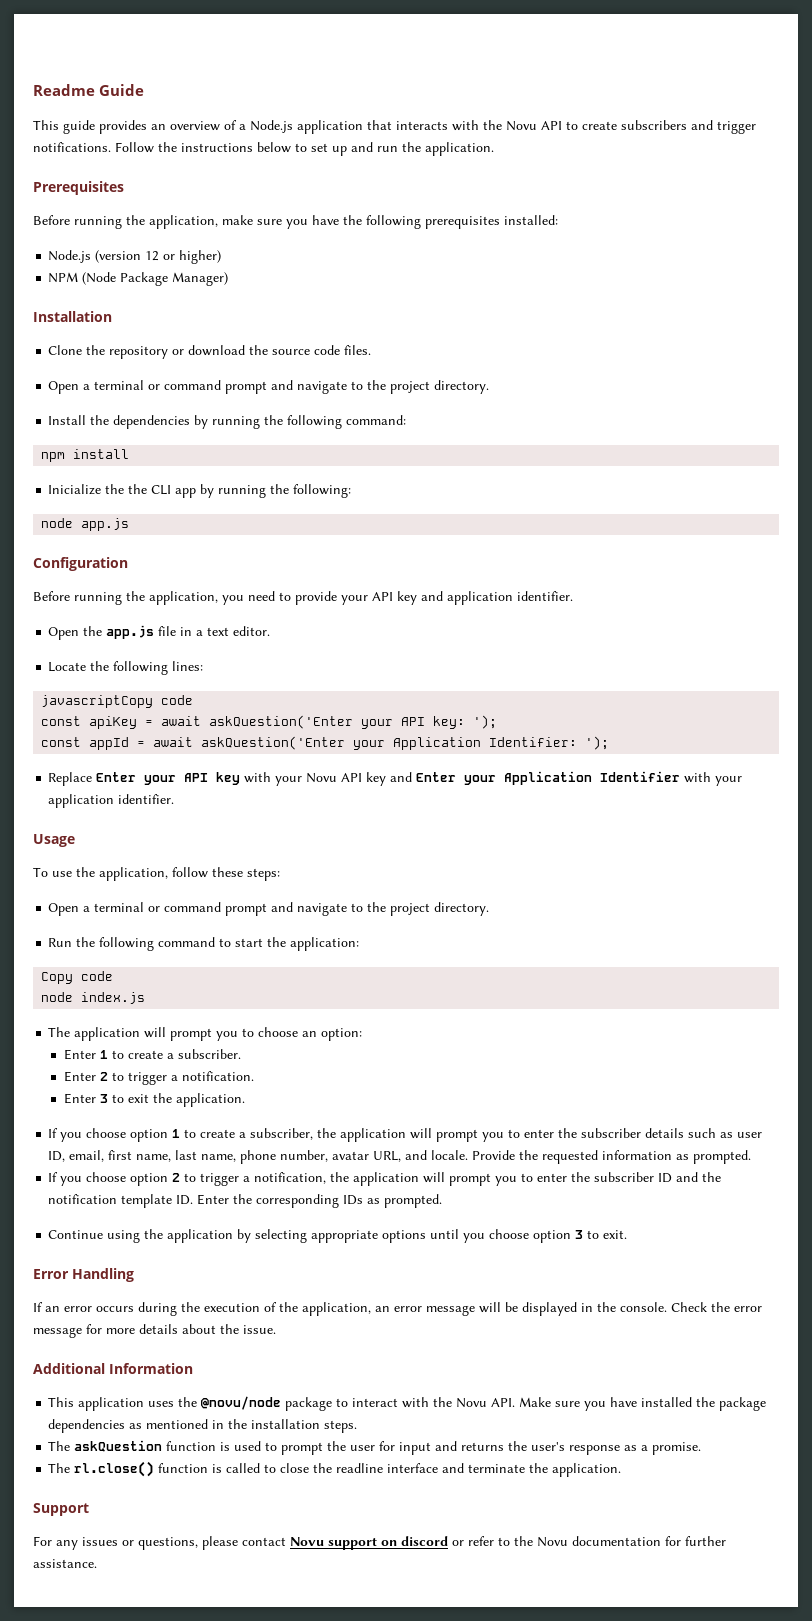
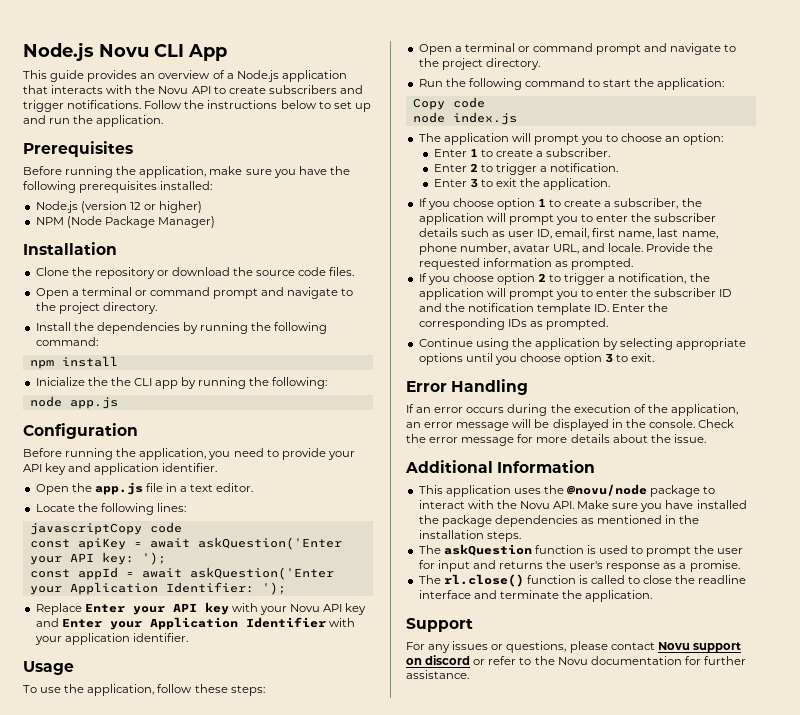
[33,84,145,96] Readme Guide -> [23,42,227,61] Node.js Novu CLI App

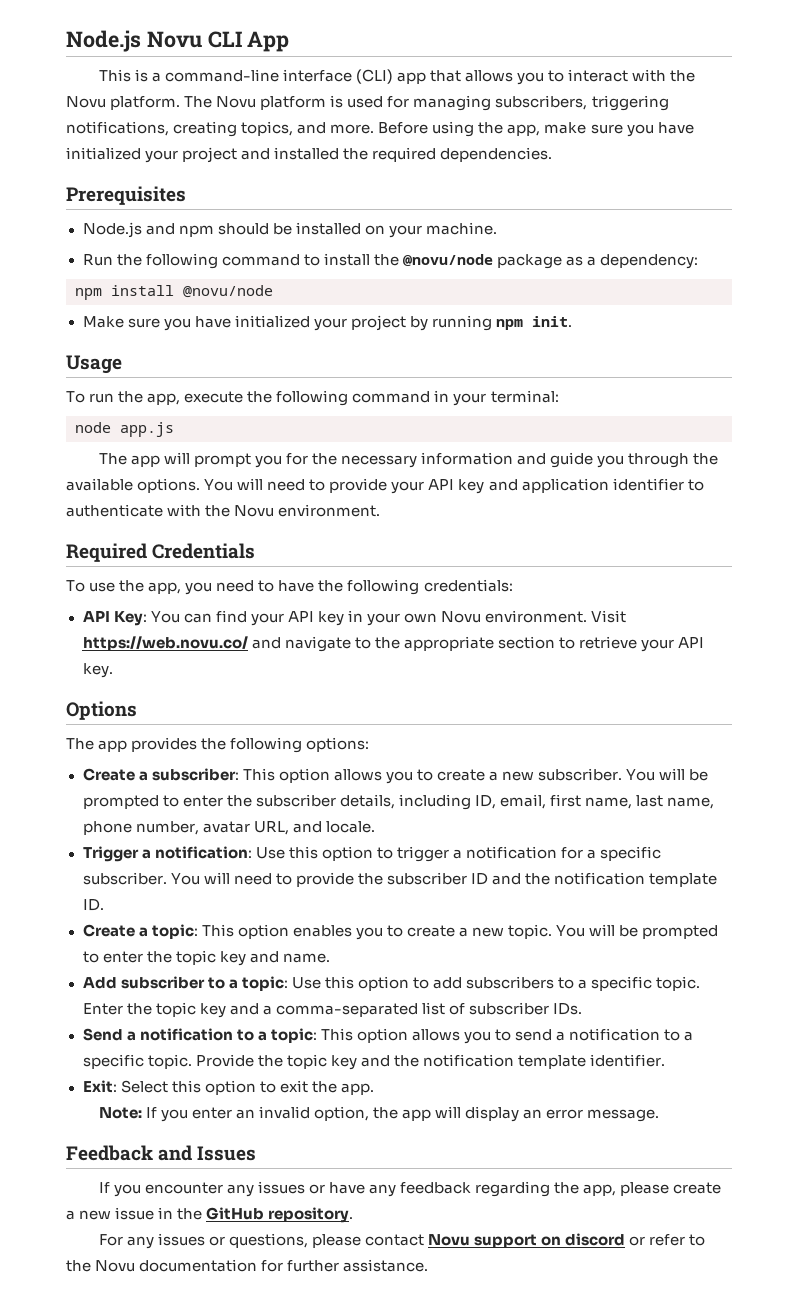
[50,70,347,82] [23,85,363,94] [23,100,371,112] [23,115,164,127] [23,141,133,157] [23,166,350,178] [23,181,213,193] [35,201,203,213] [35,216,215,228] [23,242,117,255] [35,267,355,279] [35,287,354,299] [35,302,157,314] [35,322,328,334] [35,337,98,346] [29,356,118,369] [35,377,328,389] [29,396,118,409] [23,423,138,439] [23,448,231,460] guide provides an overview of a Node.js application that interacts with the Novu API to create subscribers and trigger notifications. Follow the instructions below to set up and run the application. // Prerequisites // Before running the application, make sure you have the following prerequisites installed: // Node.js (version 12 or higher) // NPM (Node Package Manager) // Installation // Clone the repository or download the source code files. // Open a terminal or command prompt and navigate to the project directory. // Install the dependencies by running the following command: // npm install // Inicialize the the CLI app by running the following: // node app.js // Configuration // Before running the application, you -> [134,69,696,85] [66,95,669,111] [66,121,694,137] [66,147,553,163] [66,186,186,205] [82,222,497,238] [82,253,699,269] [75,285,273,300] [82,315,572,331] [66,355,122,374] [66,390,559,406] [75,422,174,437] [98,452,719,468] [66,478,264,493] is a command-line interface (CLI) app that allows you to interact with the Novu platform. The Novu platform is used for managing subscribers, triggering notifications, creating topics, and more. Before using the app, make sure you have initialized your project and installed the required dependencies. // Prerequisites // Node.js and npm should be installed on your machine. // Run the following command to install the @novu/node package as a dependency: // npm install @novu/node // Make sure you have initialized your project by running npm init. // Usage // To run the app, execute the following command in your terminal: // node app.js // The app will prompt you for the necessary information and guide you through the available options. You will
[162,463,218,472] [35,482,254,495] [35,503,186,515] [29,522,182,535] [29,537,342,550] [29,552,166,565] [29,567,334,580] [29,582,286,595] [35,602,367,615] [35,617,355,630] [34,633,188,645] [23,661,74,675] [23,684,265,696] [418,43,737,55] [418,58,540,70] [418,78,725,90] [412,97,485,110] [412,112,517,125] [418,133,724,145] [433,148,611,157] [433,163,619,175] [433,178,611,190] [418,198,702,210] [418,213,717,225] [418,228,534,237] identifier. // Open the app.js file in a text editor. // Locate the following lines: // javascriptCopy code // const apiKey = await askQuestion('Enter your API key: '); // const appId = await askQuestion('Enter your Application Identifier: '); // Replace Enter your API key with your Novu API key and Enter your Application Identifier with your application identifier. // Usage // To use the application, follow these steps: // Open a terminal or command prompt and navigate to the project directory. // Run the following command to start the application: // Copy code // node index.js // The application will prompt you to choose an option: // Enter 1 to create a subscriber. // Enter 2 to trigger a notification. // Enter 3 to exit the application. // If you choose option 1 to create a subscriber, the application will prompt you to enter the subscriber details such as user -> [612,478,704,491] [66,504,381,517] [66,543,256,562] [66,579,513,595] [82,610,627,626] [82,636,704,652] [82,663,113,678] [66,701,137,720] [66,737,370,753] [82,768,709,784] [82,794,471,810] identifier to authenticate with the Novu environment. // Required Credentials // To use the app, you need to have the following credentials: // API Key: You can find your API key in your own Novu environment. Visit https://web.novu.co/ and navigate to the appropriate section to retrieve your API key. // Options // The app provides the following options: // Create a subscriber: This option allows you to create a new subscriber. You will be prompted to enter the subscriber details, including
[646,243,714,252] [418,258,633,270] [418,273,710,285] [418,288,629,300] Provide the requested information as prompted. // If you choose option 2 to trigger a notification, the application will prompt you to enter -> [82,846,662,862] [82,872,354,887] // Trigger a notification: Use this option to trigger a notification for a specific subscriber. You will need to provide
[612,303,669,312] [418,318,608,330] [418,338,747,350] [418,353,655,365] [406,379,529,395] [406,404,738,416] [406,419,734,431] [406,434,706,446] [405,460,596,473] [418,484,716,497] [418,500,747,512] [418,515,700,527] [418,530,521,542] [418,544,744,557] [418,560,740,572] [418,574,747,587] [418,590,653,602] [406,618,473,632] Enter the corresponding IDs as prompted. // Continue using the application by selecting appropriate options until you choose option 3 to exit. // Error Handling // If an error occurs during the execution of the application, an error message will be displayed in the console. Check the error message for more details about the issue. // Additional Information // This application uses the @novu/node package to interact with the Novu API. Make sure you have installed the package dependencies as mentioned in the installation steps. // The askQuestion function is used to prompt the user for input and returns the user's response as a promise. // The rl.close() function is called to close the readline interface and terminate the application. // Support -> [82,924,719,940] [82,950,330,966] [82,976,701,991] [82,1002,583,1018] [82,1028,694,1044] [82,1054,665,1070] [82,1080,374,1095] [98,1106,660,1122] [66,1145,257,1161] [98,1181,722,1197] [66,1207,354,1223] // Create a topic: This option enables you to create a new topic. You will be prompted to enter the topic key and name. // Add subscriber to a topic: Use this option to add subscribers to a specific topic. Enter the topic key and a comma-separated list of subscriber IDs. // Send a notification to a topic: This option allows you to send a notification to a specific topic. Provide the topic key and the notification template identifier. // Exit: Select this option to exit the app. // Note: If you enter an invalid option, the app will display an error message. // Feedback and Issues // If you encounter any issues or have any feedback regarding the app, please create a new issue in the GitHub repository.

